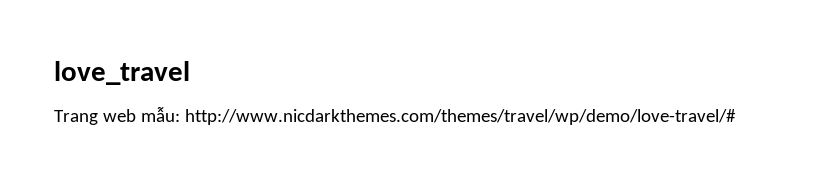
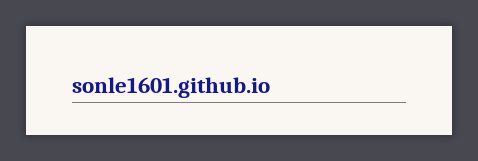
[54,61,190,85] [54,107,736,125] love_travel // Trang web mẫu: http://www.nicdarkthemes.com/themes/travel/wp/demo/love-travel/# -> [72,77,270,98] sonle1601.github.io

